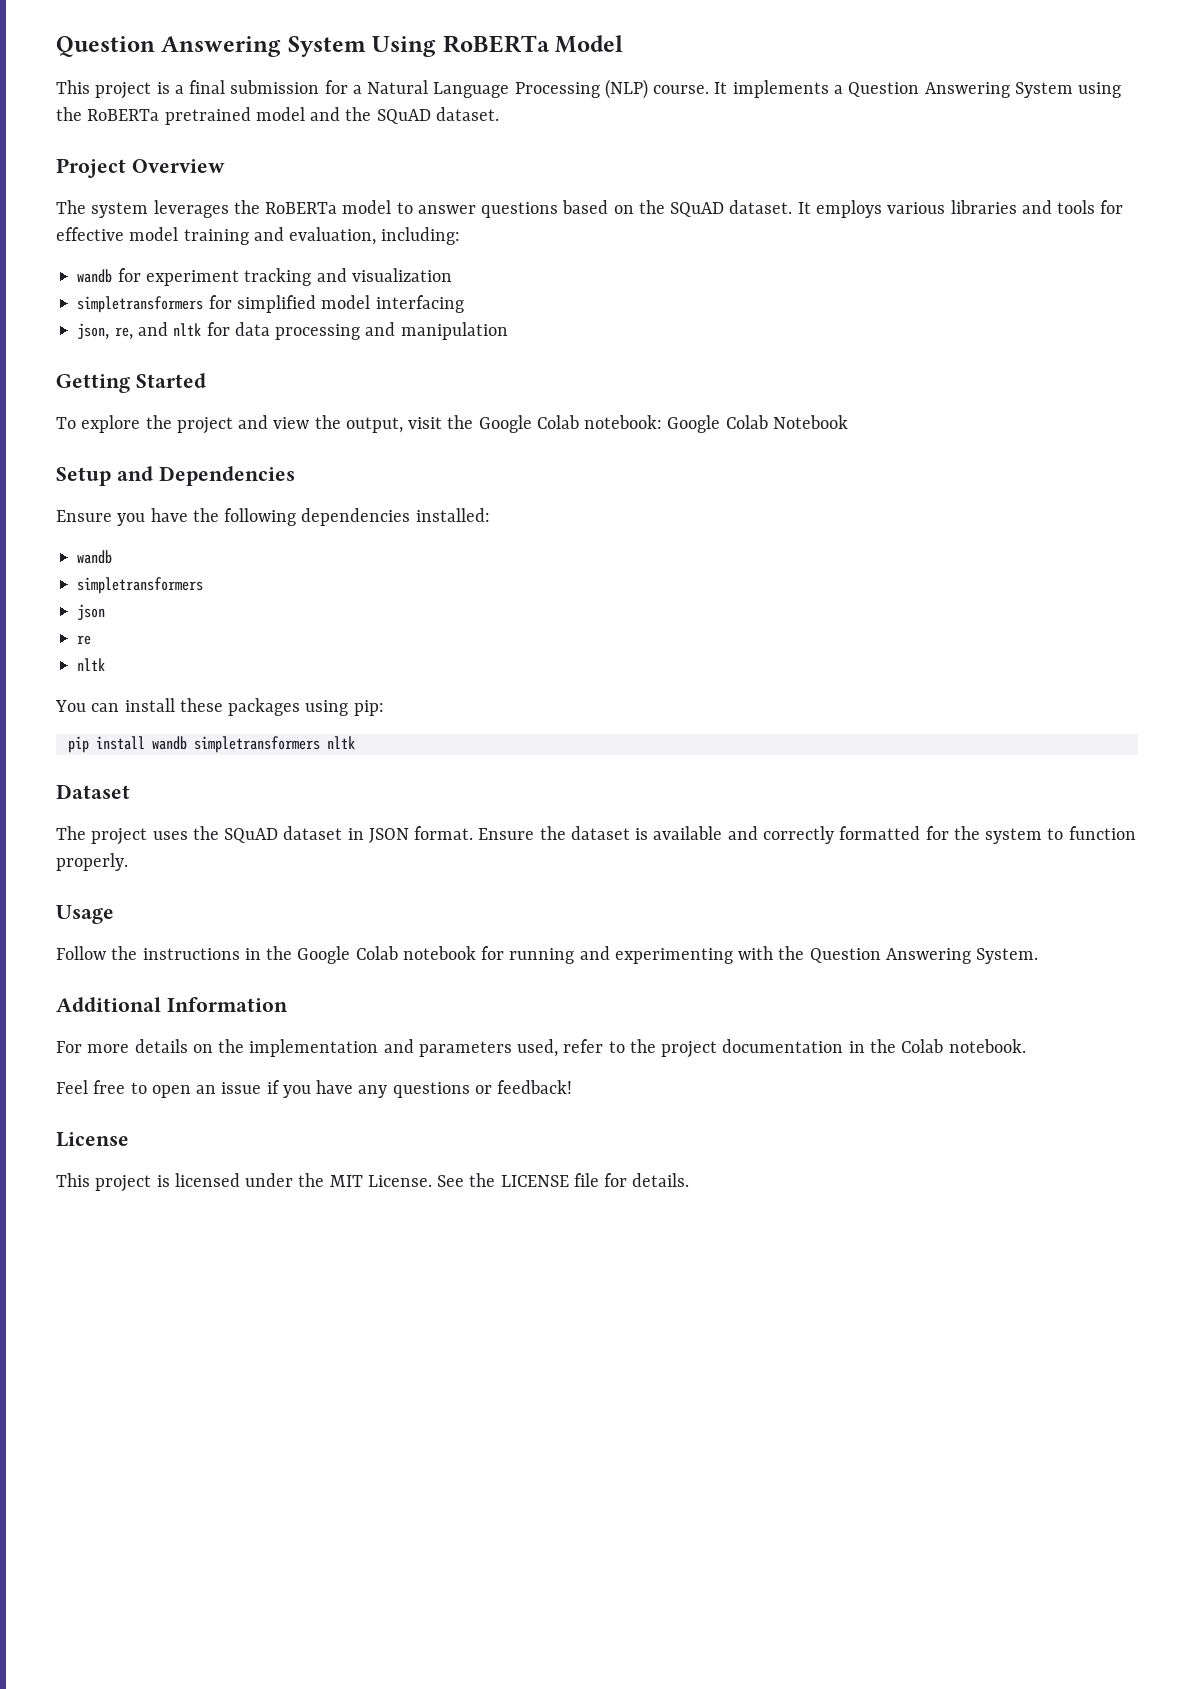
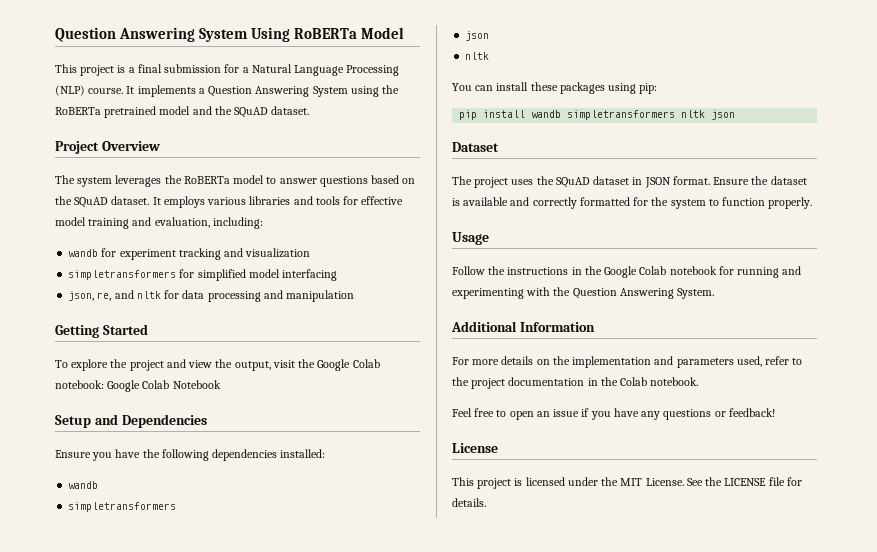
[77,635,92,645] // re -> (490, 36) none
(355, 742) none -> [711,110,736,120] json

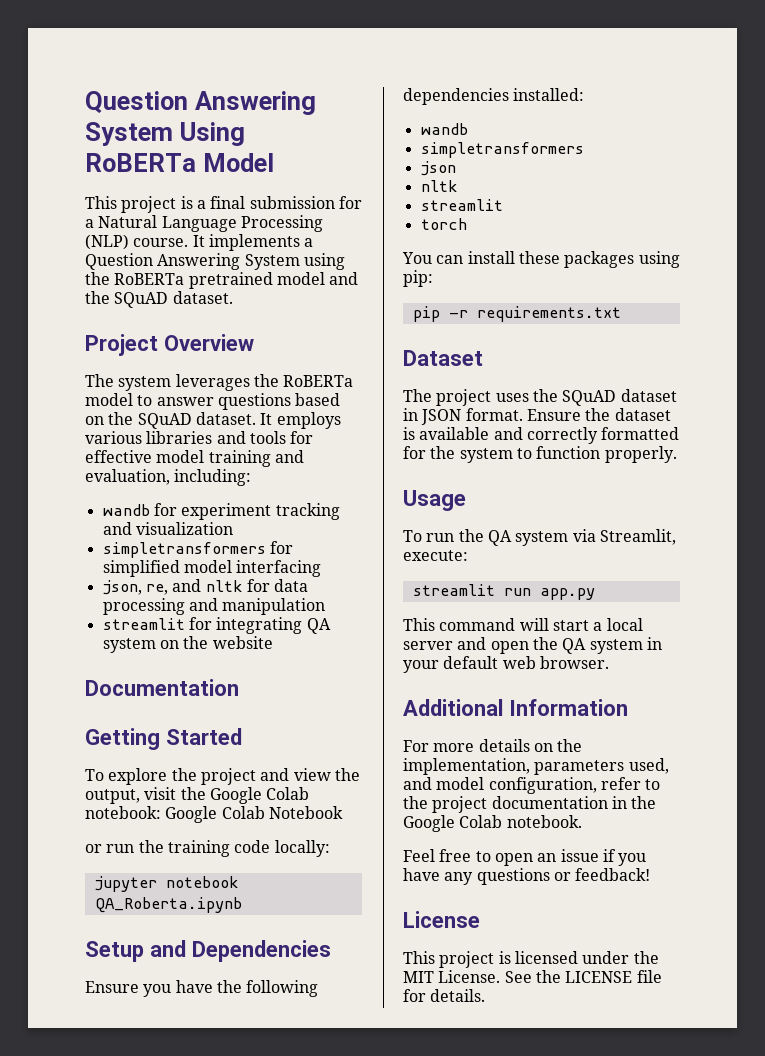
(355, 296) none -> [102,617,331,634] [102,636,273,653] [85,679,239,696] // streamlit for integrating QA system on the website // Documentation
(221, 384) none -> [85,840,330,857] [94,876,239,892] [94,897,242,913] // or run the training code locally: // jupyter notebook QA_Roberta.ipynb
(490, 56) none -> [420,199,503,211] [420,218,467,230] // streamlit // torch
[483,110,736,120] install wandb simpletransformers nltk json -> [448,306,621,322] -r requirements.txt
[452,266,802,278] [452,287,715,299] Follow the instructions in the Google Colab notebook for running and experimenting with the Question Answering System. -> [403,529,676,546] [403,550,468,561] [412,584,595,600] [403,618,643,631] [403,637,662,654] [403,656,609,673] To run the QA system via Streamlit, execute: // streamlit run app.py // This command will start a local server and open the QA system in your default web browser.
[572,356,762,368] implementation and parameters used, -> [403,758,669,775] [403,777,597,794] implementation, parameters used, and model configuration,
(618, 381) none -> [403,815,455,832] Google

